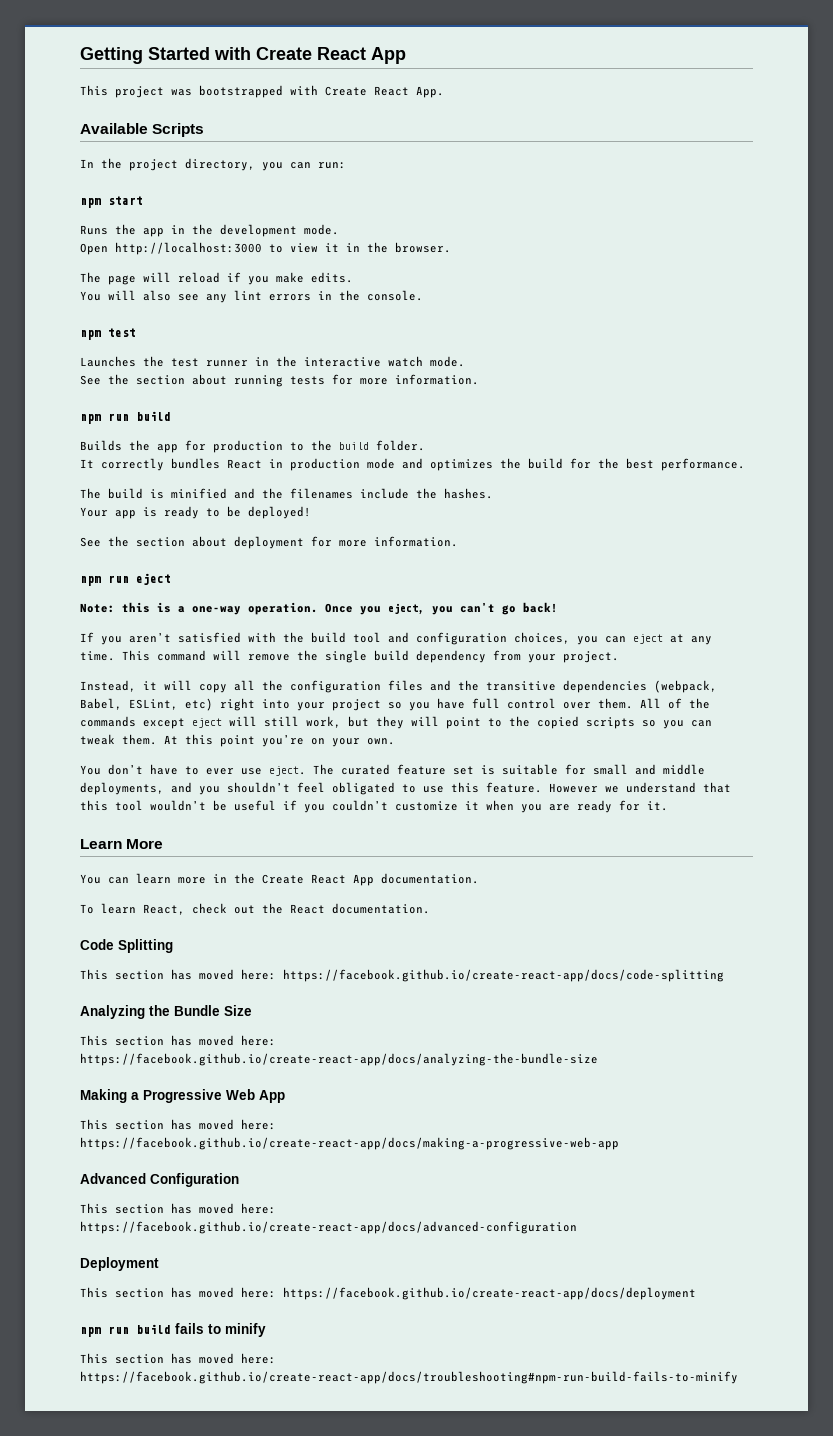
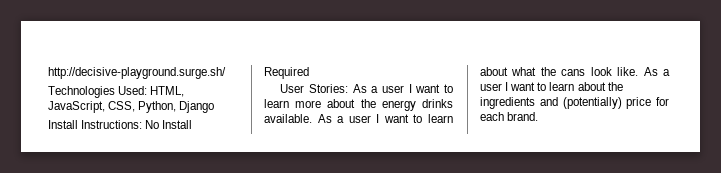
[80,47,406,64] [80,85,444,98] [80,123,205,137] [80,158,346,171] [80,196,143,208] [80,224,339,237] [80,242,451,255] [80,272,353,285] [80,290,423,303] [80,328,136,340] [80,356,465,367] [80,374,479,387] [80,411,171,424] [80,440,425,453] [80,458,745,471] [80,488,493,499] [80,506,311,519] [80,536,458,549] [80,573,171,586] [80,602,558,615] [80,632,712,645] [80,650,619,663] [80,680,717,693] [80,698,710,711] [80,716,712,729] [80,734,395,747] [80,764,705,776] [80,782,731,795] [80,800,668,813] [80,839,164,849] [80,873,479,886] [80,903,430,915] [80,939,173,953] [80,969,724,982] [80,1005,252,1019] [80,1035,276,1046] [80,1053,598,1066] [80,1089,285,1103] [80,1119,276,1130] [80,1137,619,1150] [80,1173,239,1187] [80,1203,276,1214] [80,1221,577,1234] [80,1257,159,1271] [80,1287,696,1300] [80,1323,266,1337] [80,1353,276,1364] [80,1371,738,1384] Getting Started with Create React App // This project was bootstrapped with Create React App. // Available Scripts // In the project directory, you can run: // npm start // Runs the app in the development mode. // Open http://localhost:3000 to view it in the browser. // The page will reload if you make edits. // You will also see any lint errors in the console. // npm test // Launches the test runner in the interactive watch mode. // See the section about running tests for more information. // npm run build // Builds the app for production to the build folder. // It correctly bundles React in production mode and optimizes the build for the best performance. // The build is minified and the filenames include the hashes. // Your app is ready to be deployed! // See the section about deployment for more information. // npm run eject // Note: this is a one-way operation. Once you eject, you can’t go back! // If you aren’t satisfied with the build tool and configuration choices, you can eject at any time. This command will remove the single build dependency from your project. // Instead, it will copy all the configuration files and the transitive dependencies (webpack, Babel, ESLint, etc) right into your project so you have full control over them. All of the commands except eject will still work, but they will point to the copied scripts so you can tweak them. At this point you’re on your own. // You don’t have to ever use eject. The curated feature set is suitable for small and middle deployments, and you shouldn’t feel obligated to use this feature. However we understand that this tool wouldn’t be useful if you couldn’t customize it when you are ready for it. // Learn More // You can learn more in the Create React App documentation. // To learn React, check out the React documentation. // Code Splitting // This section has moved here: https://facebook.github.io/create-react-app/docs/code-splitting // Analyzing the Bundle Size // This section has moved here: https://facebook.github.io/create-react-app/docs/analyzing-the-bundle-size // Making a Progressive Web App // This section has moved here: https://facebook.github.io/create-react-app/docs/making-a-progressive-web-app // Advanced Configuration // This section has moved here: https://facebook.github.io/create-react-app/docs/advanced-configuration // Deployment // This section has moved here: https://facebook.github.io/create-react-app/docs/deployment // npm run build fails to minify // This section has moved here: https://facebook.github.io/create-react-app/docs/troubleshooting#npm-run-build-fails-to-minify -> [48,67,226,79] [48,86,185,98] [48,101,215,113] [48,120,193,129] [264,67,309,79] [280,84,453,93] [264,99,453,111] [264,114,453,123] [480,67,670,76] [480,82,623,91] [480,97,669,109] [480,112,539,121] http://decisive-playground.surge.sh/ // Technologies Used: HTML, JavaScript, CSS, Python, Django // Install Instructions: No Install Required // User Stories: As a user I want to learn more about the energy drinks available. As a user I want to learn about what the cans look like. As a user I want to learn about the ingredients and (potentially) price for each brand.

